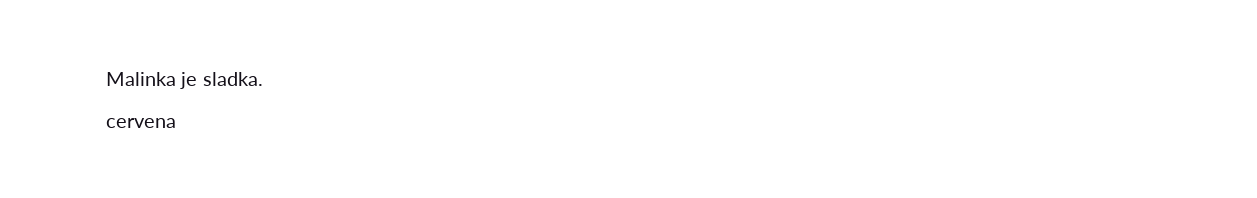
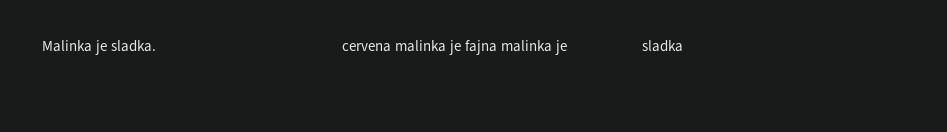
(176, 123) none -> [395,40,683,55] malinka je fajna malinka je sladka

